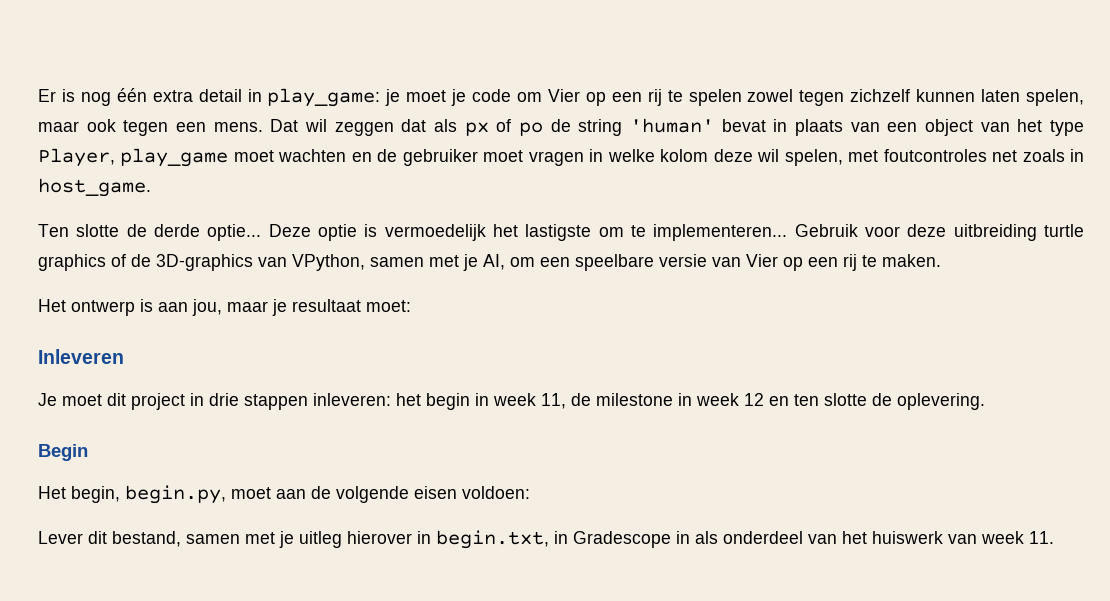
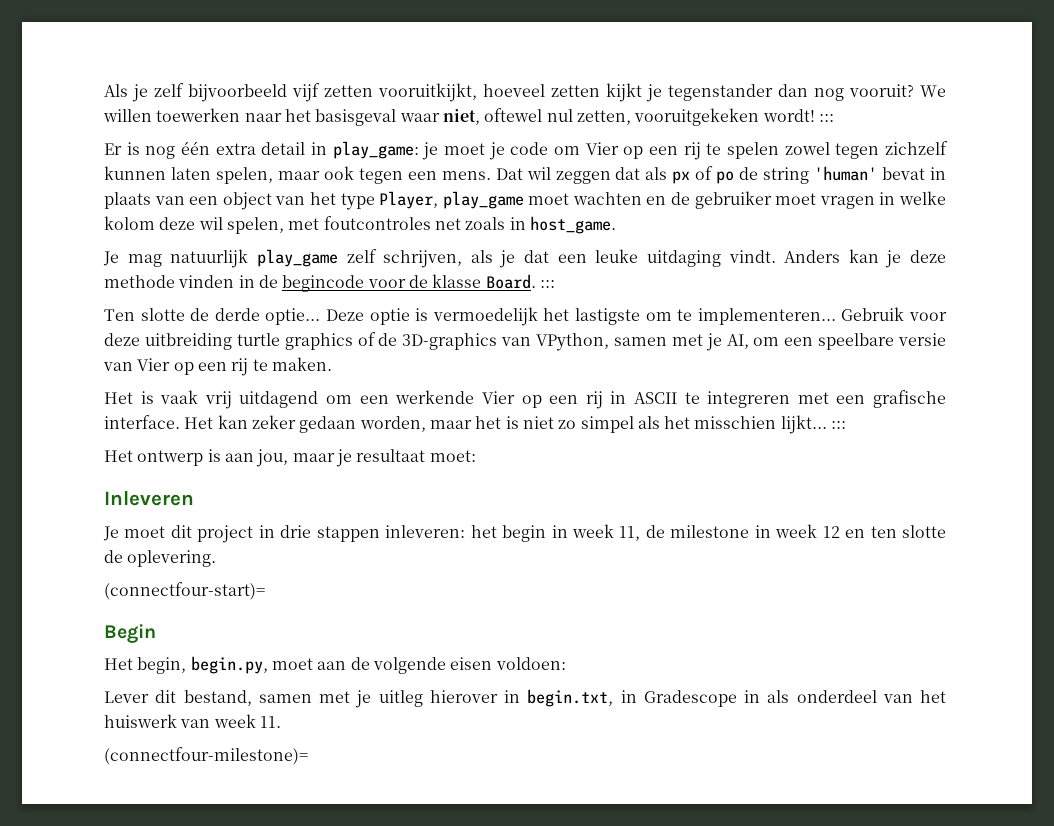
(38, 95) none -> [104,83,946,102] [103,108,834,126] Als je zelf bijvoorbeeld vijf zetten vooruitkijkt, hoeveel zetten kijkt je tegenstander dan nog vooruit? We willen toewerken naar het basisgeval waar niet, oftewel nul zetten, vooruitgekeken wordt! ::: //
(151, 187) none -> [103,249,946,268] [104,274,555,292] // Je mag natuurlijk play_game zelf schrijven, als je dat een leuke uitdaging vindt. Anders kan je deze methode vinden in de begincode voor de klasse Board. :::
(941, 260) none -> [104,390,946,409] [104,415,847,434] // Het is vaak vrij uitdagend om een werkende Vier op een rij in ASCII te integreren met een grafische interface. Het kan zeker gedaan worden, maar het is niet zo simpel als het misschien lijkt... :::
(985, 401) none -> [104,582,265,600] // (connectfour-start)=
(1054, 537) none -> [104,747,308,765] // (connectfour-milestone)=

